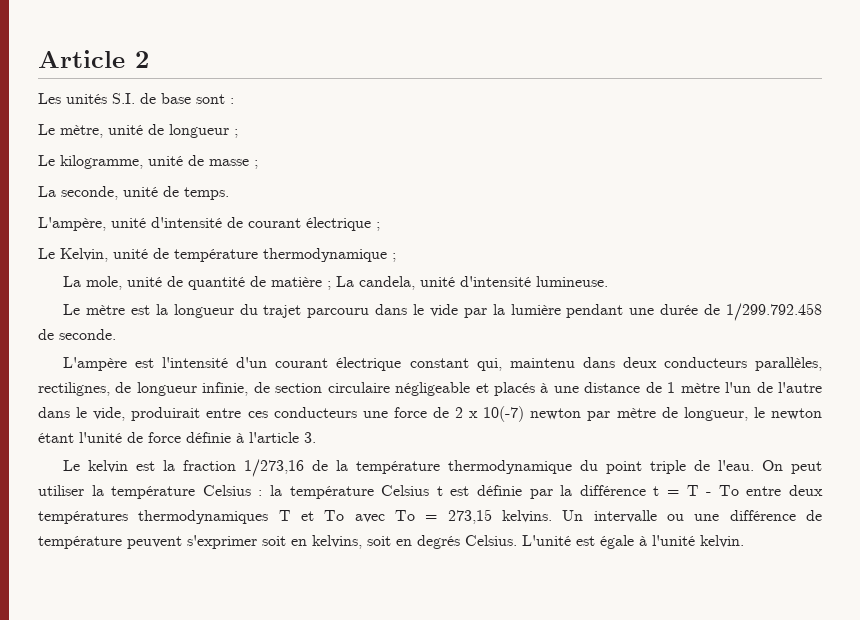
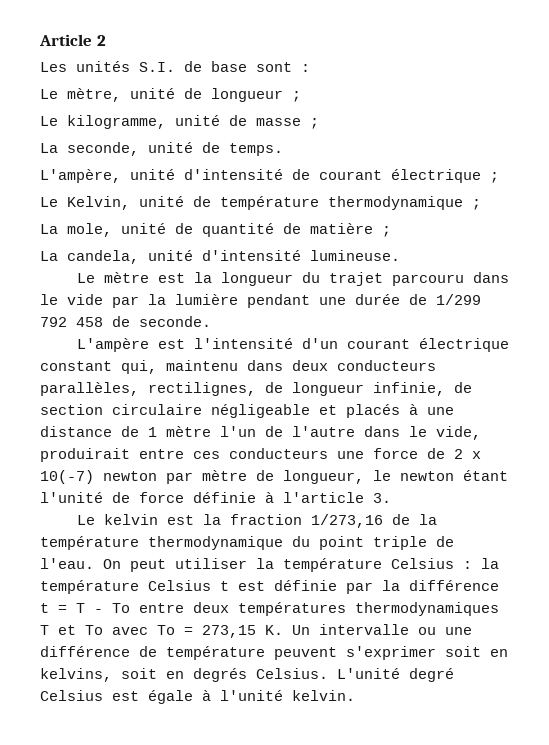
(332, 285) none -> (391, 231) //
[726,303,823,321] 1/299.792.458 -> [436,294,481,305] [40,317,103,327] 1/299 792 458
[501,510,552,523] kelvins. -> [265,625,283,635] K.
(571, 540) none -> [409,668,454,682] [40,690,103,701] degré Celsius

